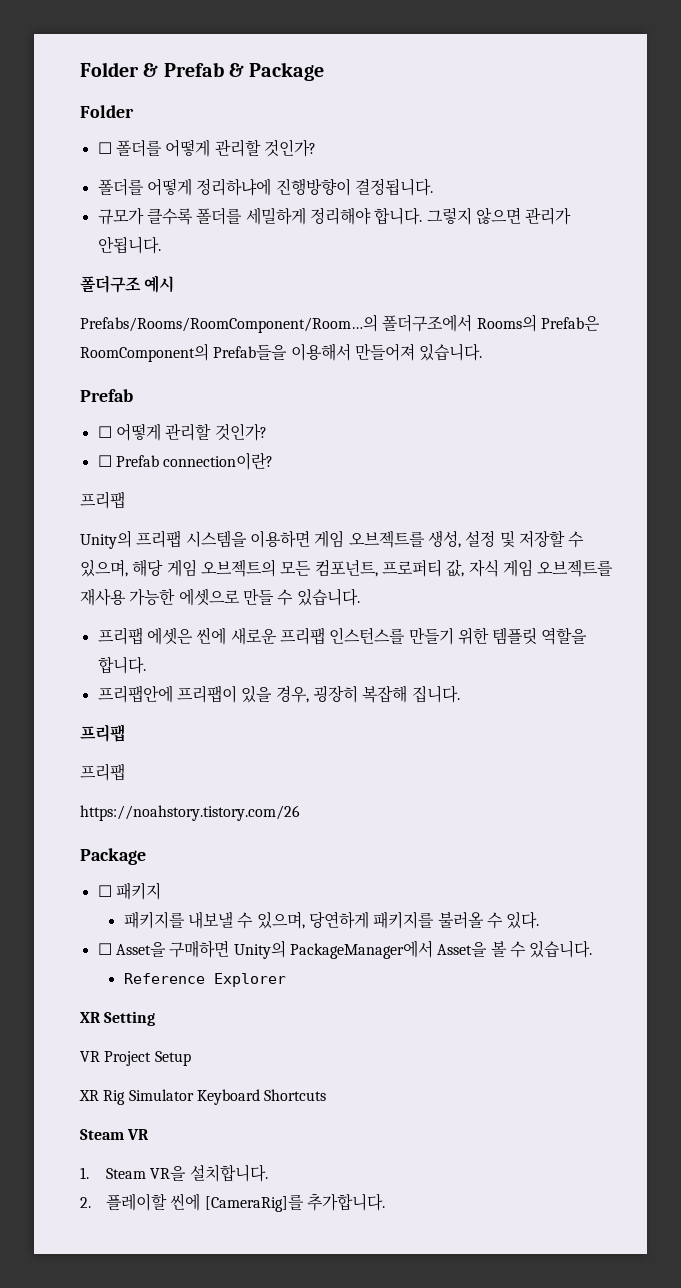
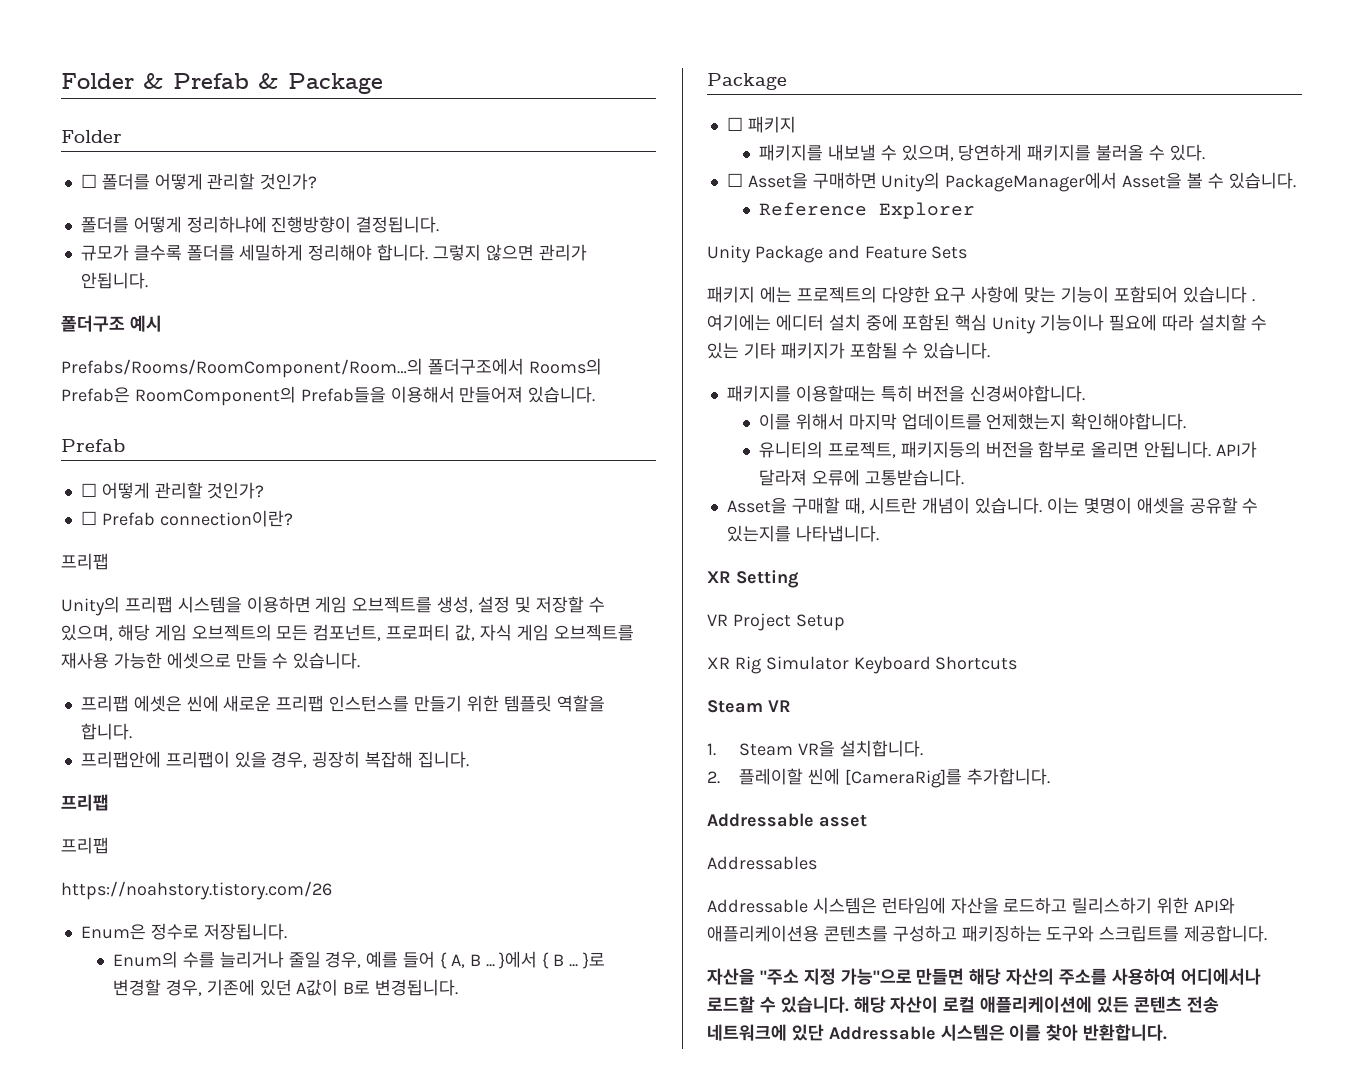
(300, 813) none -> [80,923,287,940] [112,951,605,969] [112,979,459,996] // Enum은 정수로 저장됩니다. // Enum의 수를 늘리거나 줄일 경우, 예를 들어 { A, B ... }에서 { B ... }로 변경할 경우, 기존에 있던 A값이 B로 변경됩니다.
(286, 980) none -> [707,245,968,263] [707,286,1255,303] [707,314,1268,334] [707,342,991,359] [726,385,1086,402] [758,413,1187,430] [758,441,1257,458] [758,469,964,486] [726,497,1259,514] [726,525,879,542] // Unity Package and Feature Sets // 패키지 에는 프로젝트의 다양한 요구 사항에 맞는 기능이 포함되어 있습니다 . 여기에는 에디터 설치 중에 포함된 핵심 Unity 기능이나 필요에 따라 설치할 수 있는 기타 패키지가 포함될 수 있습니다. // 패키지를 이용할때는 특히 버전을 신경써야합니다. // 이를 위해서 마지막 업데이트를 언제했는지 확인해야합니다. // 유니티의 프로젝트, 패키지등의 버전을 함부로 올리면 안됩니다. API가 달라져 오류에 고통받습니다. // Asset을 구매할 때, 시트란 개념이 있습니다. 이는 몇명이 애셋을 공유할 수 있는지를 나타냅니다.
(385, 1202) none -> [707,813,867,827] [707,856,817,870] [707,897,1236,914] [707,925,1268,942] [707,968,1261,985] [707,996,1219,1013] [707,1024,1168,1041] // Addressable asset // Addressables // Addressable 시스템은 런타임에 자산을 로드하고 릴리스하기 위한 API와 애플리케이션용 콘텐츠를 구성하고 패키징하는 도구와 스크립트를 제공합니다. // 자산을 "주소 지정 가능"으로 만들면 해당 자산의 주소를 사용하여 어디에서나 로드할 수 있습니다. 해당 자산이 로컬 애플리케이션에 있든 콘텐츠 전송 네트워크에 있단 Addressable 시스템은 이를 찾아 반환합니다.

